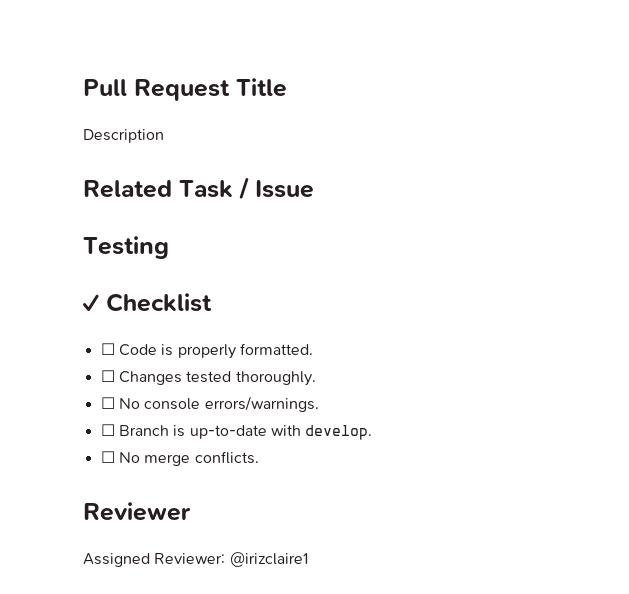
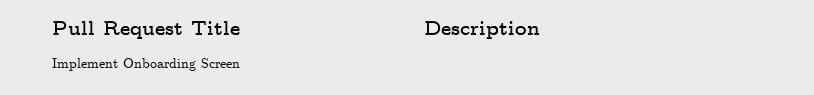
[83,129,164,143] [83,177,314,200] [83,236,169,259] [83,293,212,312] [100,343,313,359] [100,370,316,386] [100,396,319,412] [100,424,373,440] [100,451,259,466] [83,502,191,521] [83,552,308,567] Description // Related Task / Issue // Testing // ✓ Checklist // ☐ Code is properly formatted. // ☐ Changes tested thoroughly. // ☐ No console errors/warnings. // ☐ Branch is up-to-date with develop. // ☐ No merge conflicts. // Reviewer // Assigned Reviewer: @irizclaire1 -> [52,58,240,71] [424,21,540,39] Implement Onboarding Screen // Description

